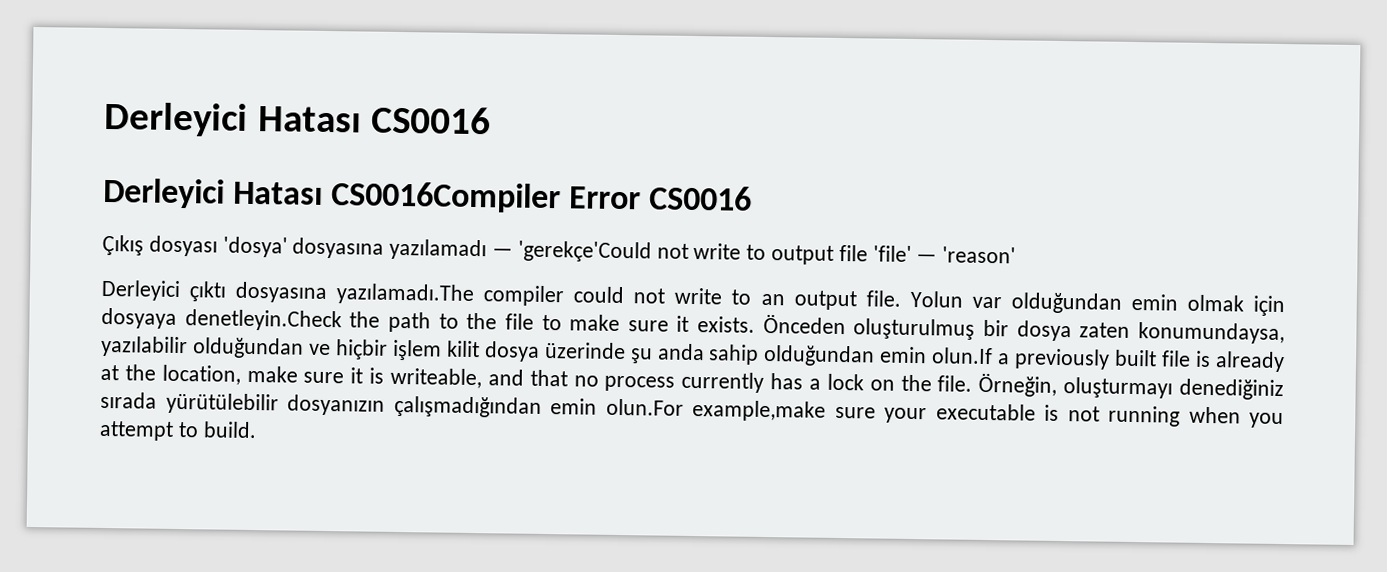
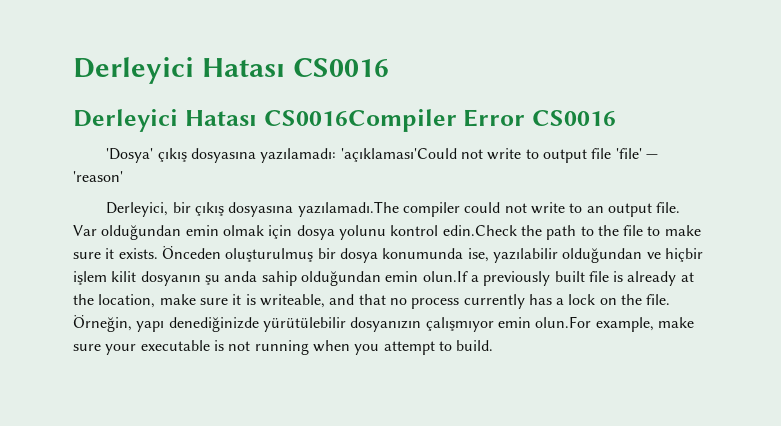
[102,234,652,263] Çıkış dosyası 'dosya' dosyasına yazılamadı — 'gerekçe'Could -> [106,148,457,163] 'Dosya' çıkış dosyasına yazılamadı: 'açıklaması'Could
[101,279,228,302] Derleyici çıktı -> [106,202,224,217] Derleyici, bir çıkış
[909,290,1002,309] Yolun var -> [73,225,97,236] Var
[101,307,342,332] dosyaya denetleyin.Check -> [296,225,517,240] dosya yolunu kontrol edin.Check
[1079,322,1285,345] zaten konumundaysa, -> [382,248,489,262] konumunda ise,
[483,341,626,362] dosya üzerinde -> [140,271,201,286] dosyanın
[1063,377,1285,401] [100,391,157,409] oluşturmayı denediğiniz sırada -> [136,317,259,332] yapı denediğinizde
[393,395,542,418] çalışmadığından -> [425,317,494,332] çalışmıyor
[692,399,826,422] example,make -> [595,317,694,332] example, make

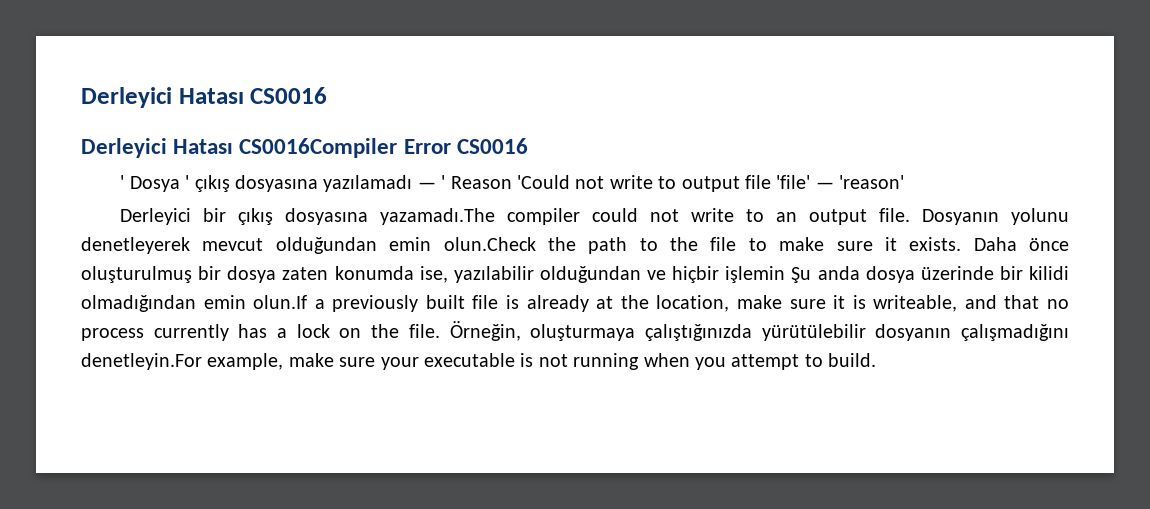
[106,148,457,163] 'Dosya' çıkış dosyasına yazılamadı: 'açıklaması'Could -> [120,175,571,192] ' Dosya ' çıkış dosyasına yazılamadı — ' Reason 'Could
[106,202,169,217] Derleyici, -> [120,208,192,225] Derleyici
[297,201,399,217] yazılamadı.The -> [380,208,496,225] yazamadı.The
[73,225,517,240] Var olduğundan emin olmak için dosya yolunu kontrol edin.Check -> [922,208,1070,225] [81,237,536,254] Dosyanın yolunu denetleyerek mevcut olduğundan emin olun.Check
[161,246,221,259] Önceden -> [973,237,1069,251] Daha önce
[382,248,464,259] konumunda -> [282,266,414,280] zaten konumda
[73,271,381,286] işlem kilit dosyanın şu anda sahip olduğundan -> [725,266,1069,283] [81,295,196,312] işlemin Şu anda dosya üzerinde bir kilidi olmadığından
[136,316,592,332] yapı denediğinizde yürütülebilir dosyanızın çalışmıyor emin olun.For -> [530,324,1069,341] [81,353,202,370] oluşturmaya çalıştığınızda yürütülebilir dosyanın çalışmadığını denetleyin.For

